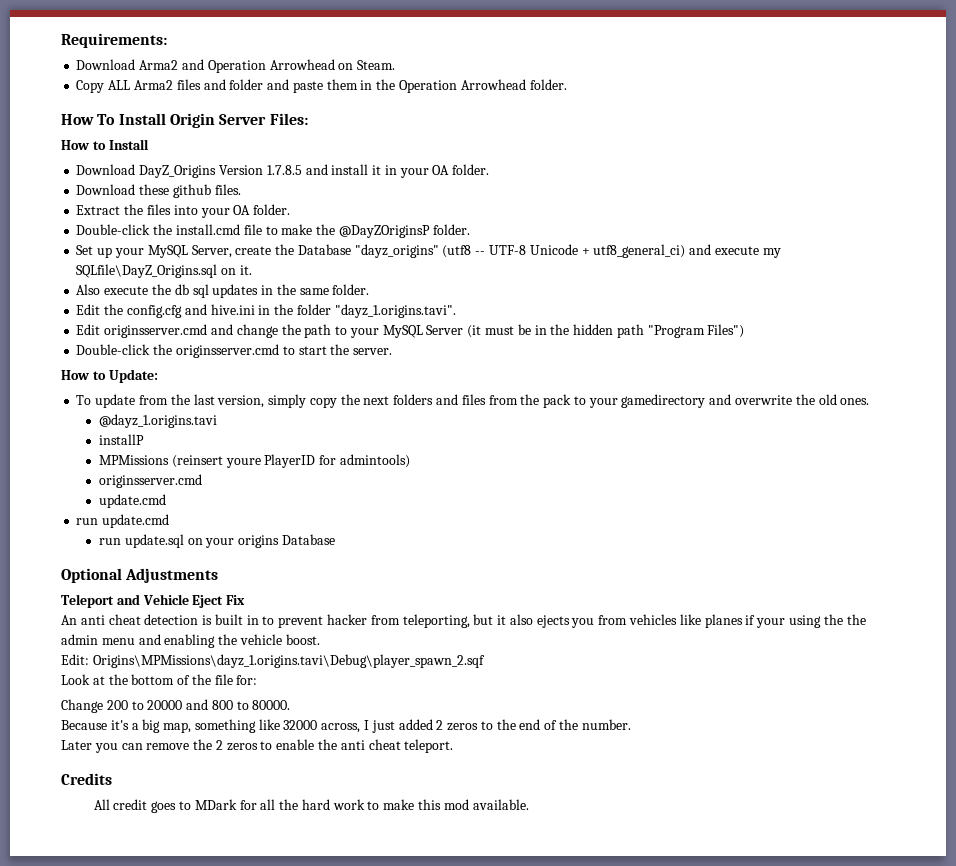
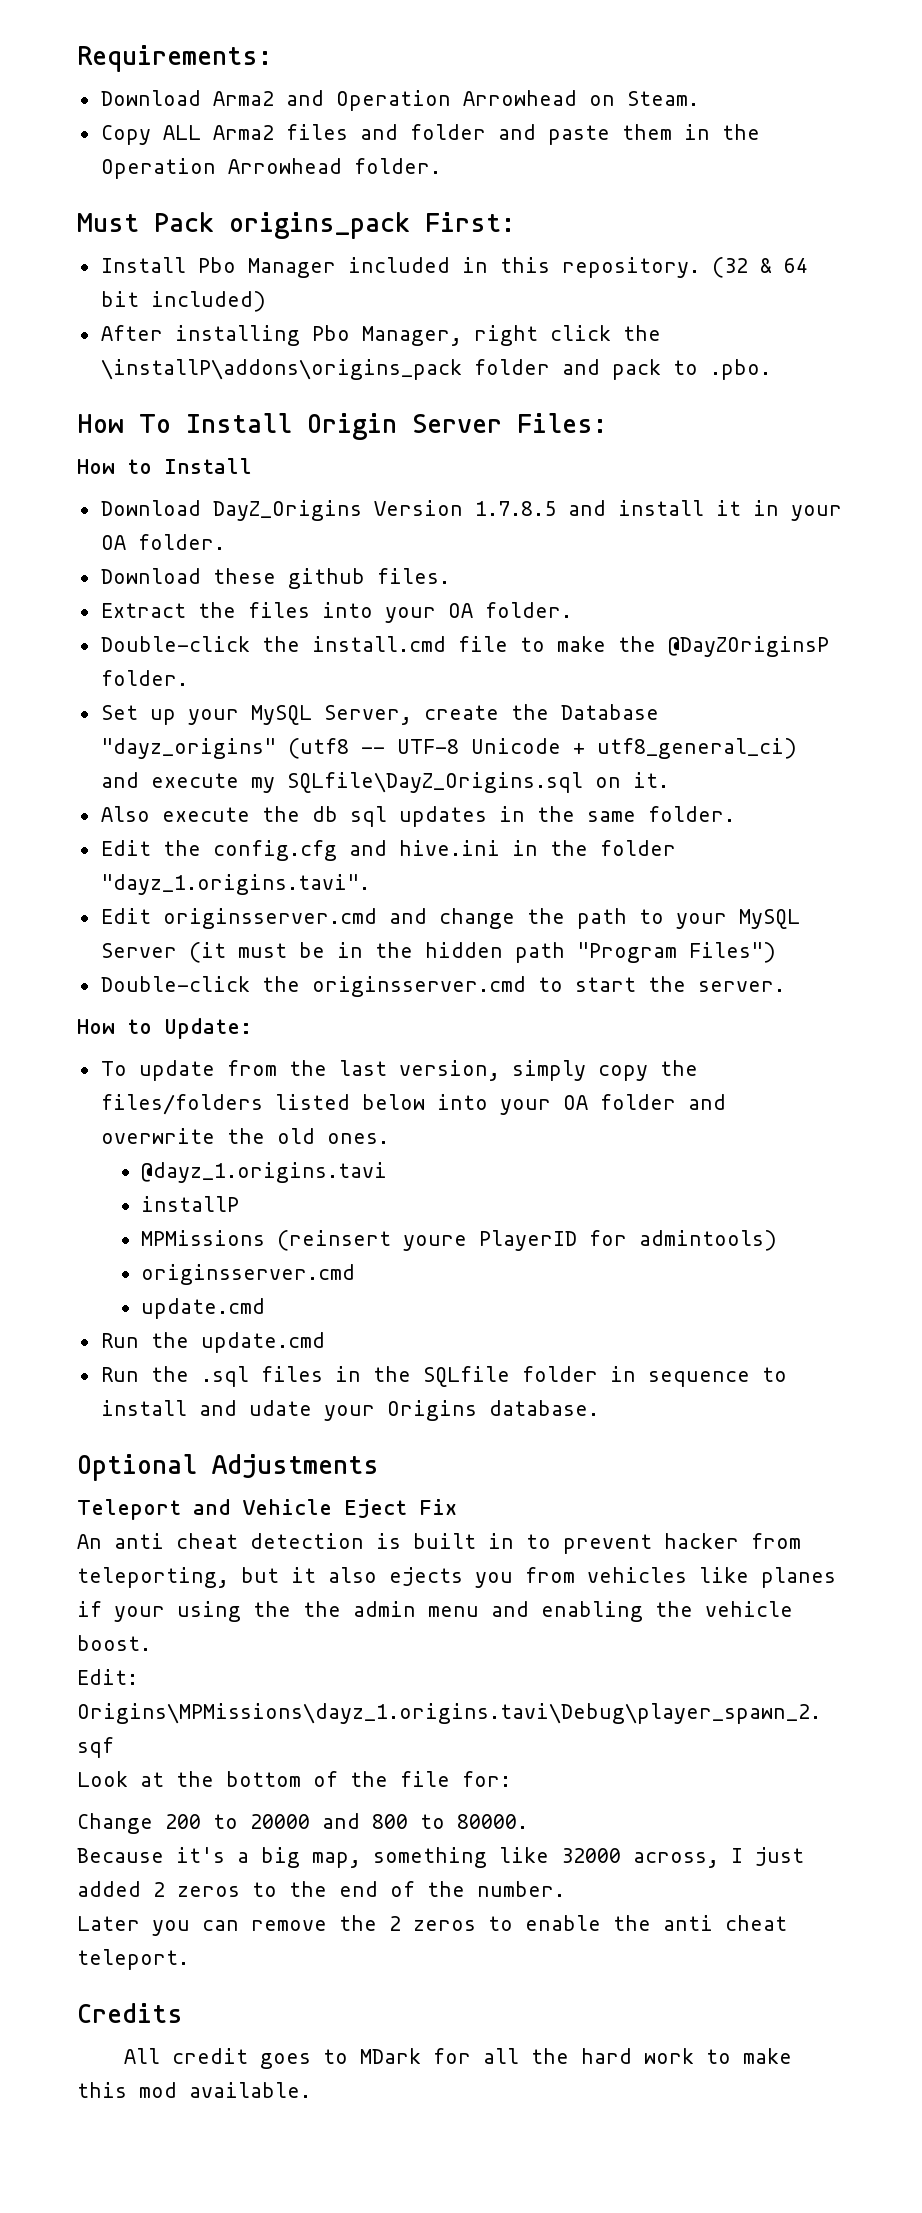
(567, 84) none -> [77,212,515,239] [100,257,808,278] [100,291,266,312] [100,325,661,346] [100,359,771,380] // Must Pack origins_pack First: // Install Pbo Manager included in this repository. (32 & 64 bit included) // After installing Pbo Manager, right click the \installP\addons\origins_pack folder and pack to .pbo.
[363,394,706,408] next folders and files from the pack to your gamedirectory -> [100,1094,676,1115] files/folders listed below into your OA folder
[76,514,170,528] [98,534,335,548] run update.cmd // run update.sql on your origins Database -> [100,1332,325,1353] [100,1366,787,1387] [100,1400,599,1421] Run the update.cmd // Run the .sql files in the SQLfile folder in sequence to install and udate your Origins database.

